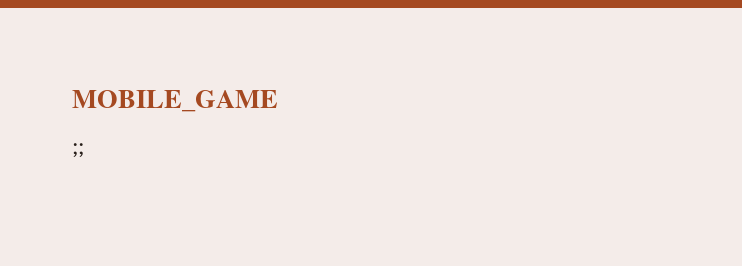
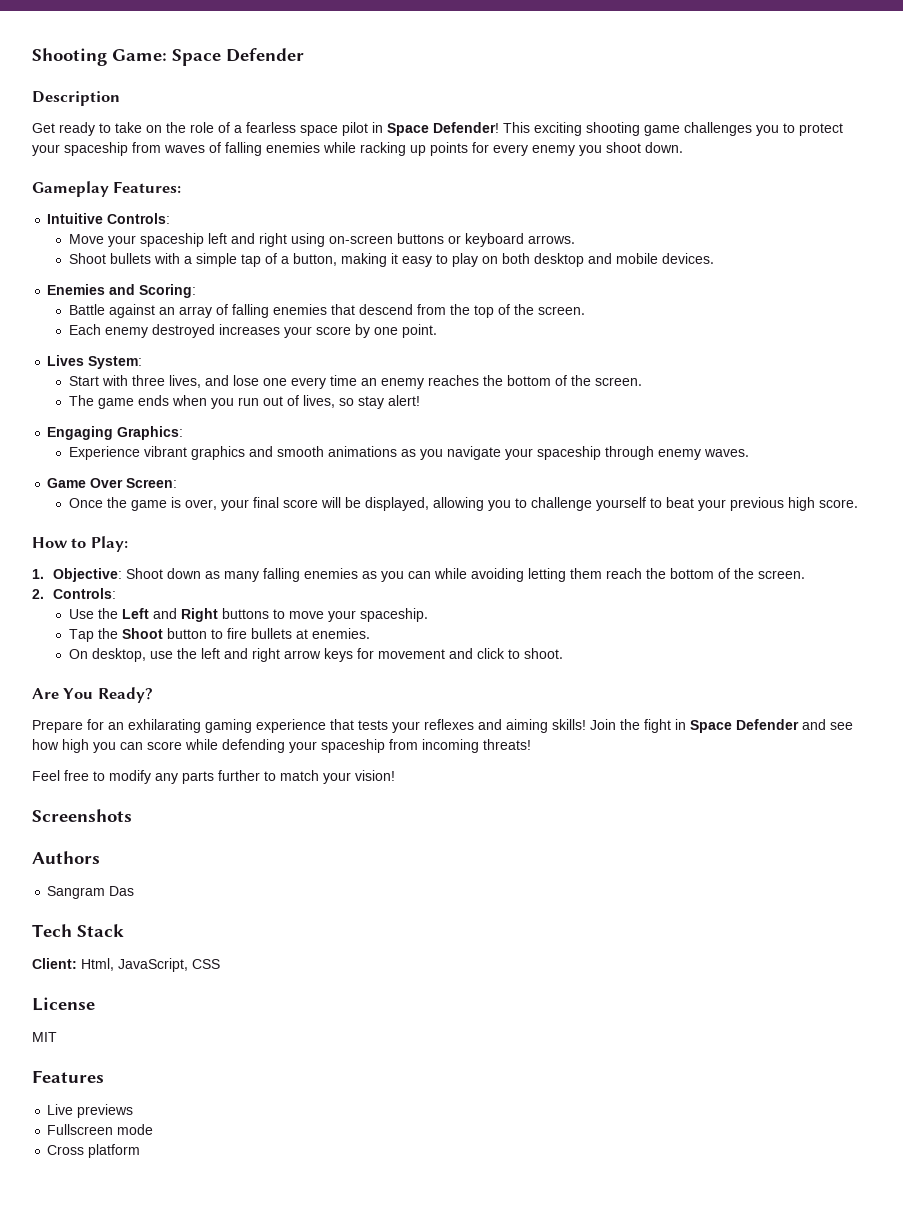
[72,90,278,112] [72,143,84,158] MOBILE_GAME // ;; -> [32,48,304,66] [32,91,120,106] [32,122,843,136] [32,142,683,156] [32,181,182,197] [47,213,171,224] [68,233,575,247] [68,253,714,267] [47,284,197,298] [68,304,585,318] [68,324,437,338] [47,355,143,369] [68,375,642,389] [68,395,420,409] [47,426,184,440] [68,446,749,460] [47,478,178,488] [68,497,858,511] [32,536,128,552] [32,568,806,582] [32,588,117,599] [68,608,428,622] [68,628,370,642] [68,648,563,662] [32,687,153,703] [32,719,853,733] [32,739,531,753] [32,770,395,784] [32,809,132,822] [32,851,100,864] [47,886,135,899] [32,924,124,937] [32,958,220,972] [32,997,95,1011] [32,1032,57,1042] [32,1070,104,1083] [47,1104,134,1118] [47,1124,154,1135] [47,1144,141,1158] Shooting Game: Space Defender // Description // Get ready to take on the role of a fearless space pilot in Space Defender! This exciting shooting game challenges you to protect your spaceship from waves of falling enemies while racking up points for every enemy you shoot down. // Gameplay Features: // Intuitive Controls: // Move your spaceship left and right using on-screen buttons or keyboard arrows. // Shoot bullets with a simple tap of a button, making it easy to play on both desktop and mobile devices. // Enemies and Scoring: // Battle against an array of falling enemies that descend from the top of the screen. // Each enemy destroyed increases your score by one point. // Lives System: // Start with three lives, and lose one every time an enemy reaches the bottom of the screen. // The game ends when you run out of lives, so stay alert! // Engaging Graphics: // Experience vibrant graphics and smooth animations as you navigate your spaceship through enemy waves. // Game Over Screen: // Once the game is over, your final score will be displayed, allowing you to challenge yourself to beat your previous high score. // How to Play: // 1. Objective: Shoot down as many falling enemies as you can while avoiding letting them reach the bottom of the screen. // 2. Controls: // Use the Left and Right buttons to move your spaceship. // Tap the Shoot button to fire bullets at enemies. // On desktop, use the left and right arrow keys for movement and click to shoot. // Are You Ready? // Prepare for an exhilarating gaming experience that tests your reflexes and aiming skills! Join the fight in Space Defender and see how high you can score while defending your spaceship from incoming threats! // Feel free to modify any parts further to match your vision! // Screenshots // Authors // Sangram Das // Tech Stack // Client: Html, JavaScript, CSS // License // MIT // Features // Live previews // Fullscreen mode // Cross platform

